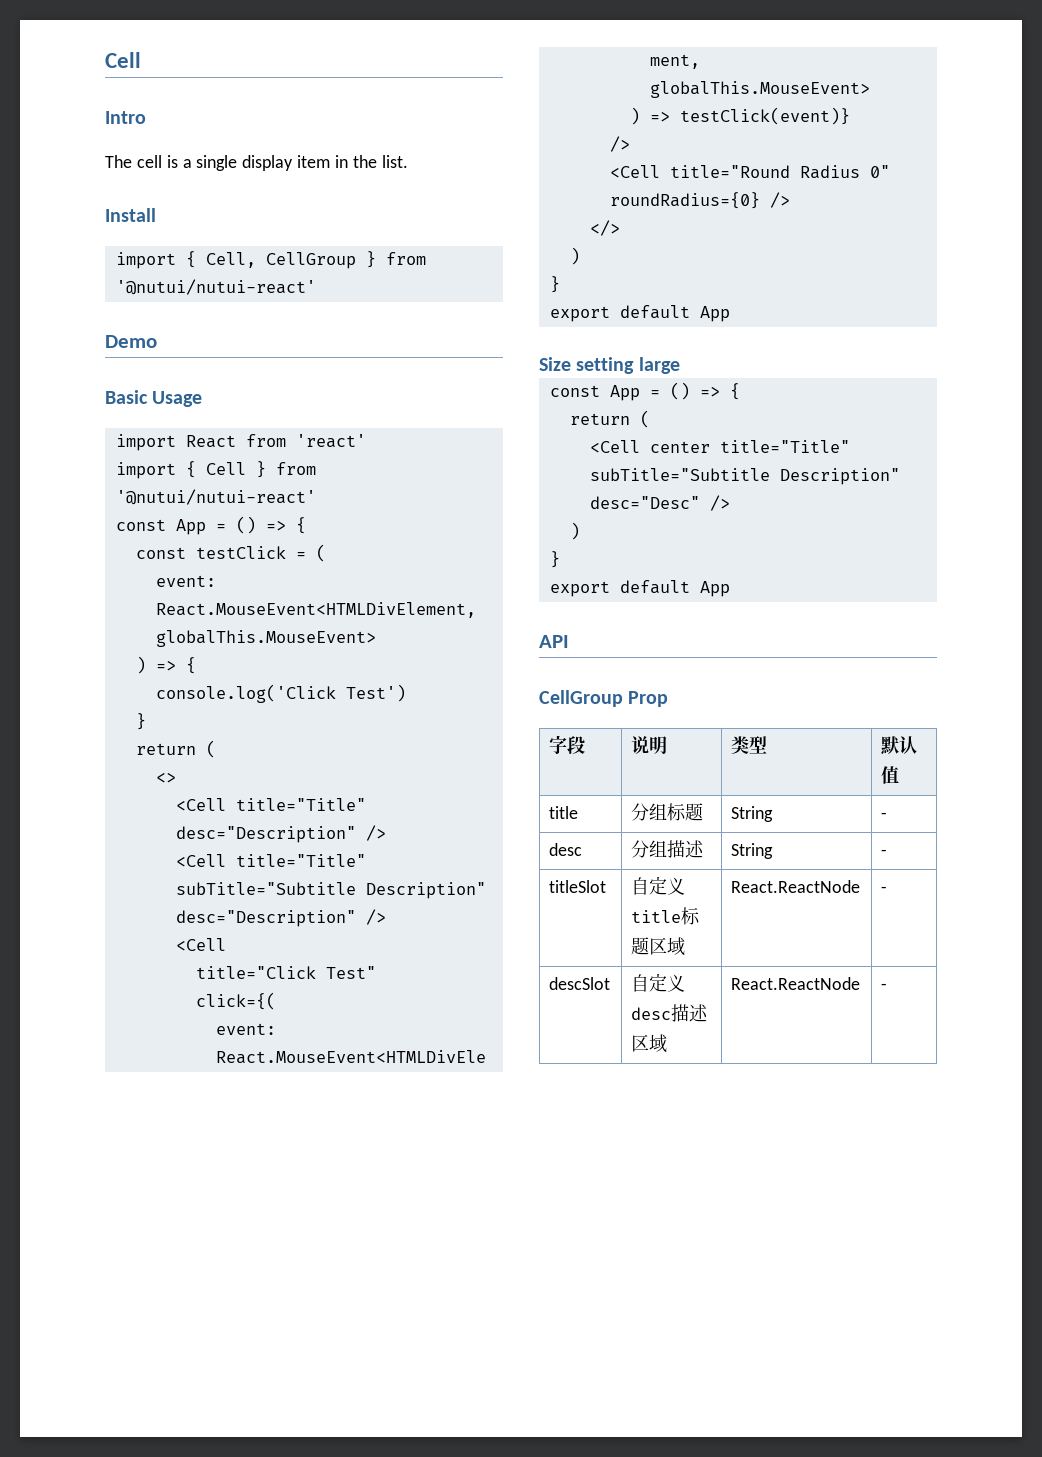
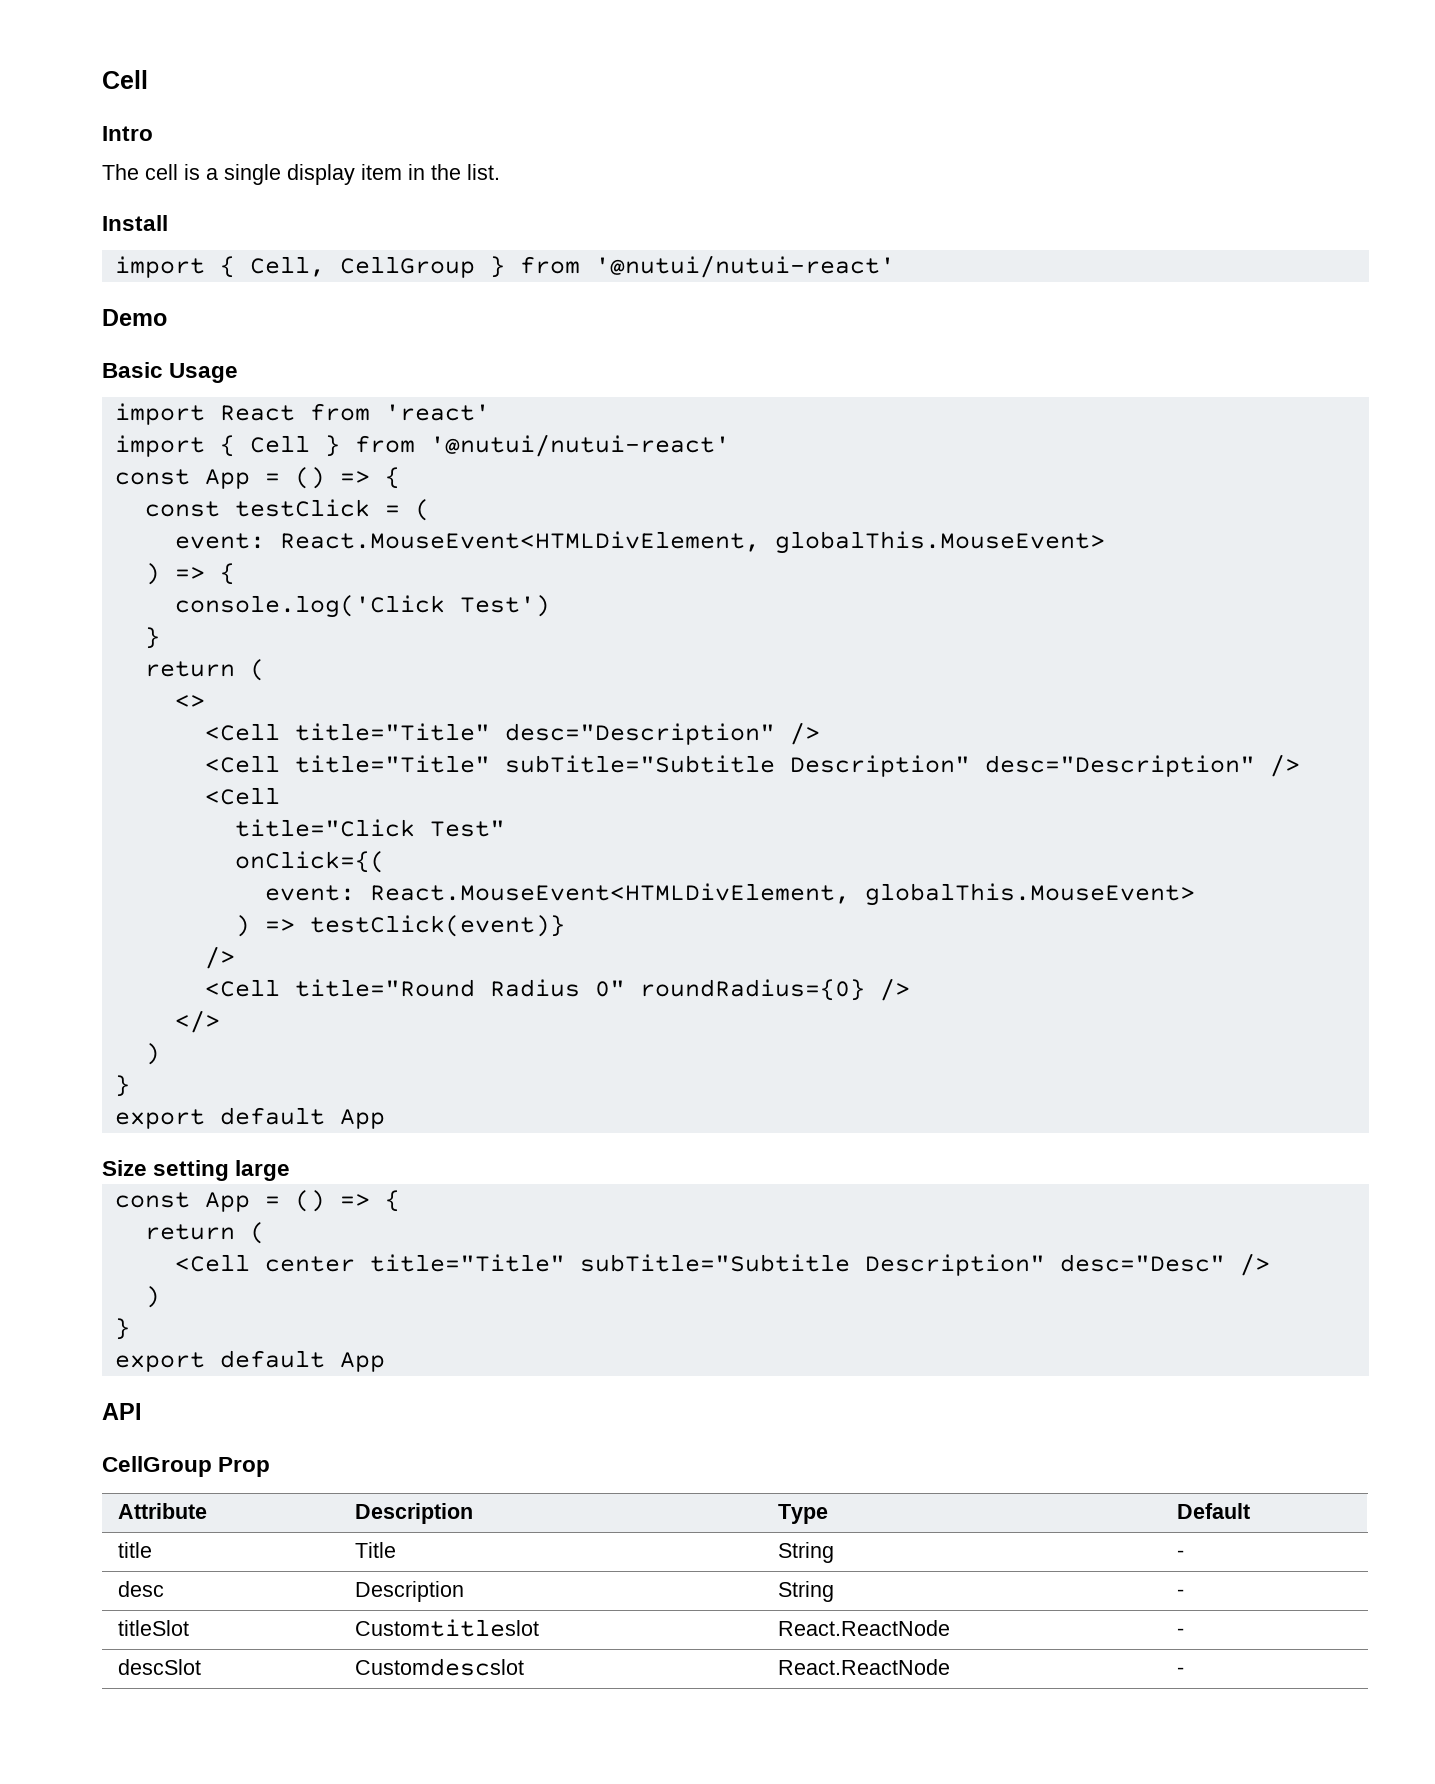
[195,992,276,1010] click={( -> [234,851,385,873] onClick={(
[549,735,586,754] [631,736,668,754] [731,736,768,754] [881,736,918,755] [881,766,900,784] 字段 | 说明 | 类型 | 默认值 -> [118,1503,208,1519] [355,1503,474,1524] [778,1504,829,1524] [1177,1503,1251,1519] Attribute | Description | Type | Default
[631,803,704,821] 分组标题 -> [355,1542,397,1558] Title
[631,840,705,858] 分组描述 -> [355,1581,465,1602] Description
[631,876,686,895] [631,907,701,925] [631,937,686,956] 自定义title标题区域 -> [355,1619,540,1637] Customtitleslot
[631,973,686,992] [631,1004,709,1022] [631,1034,668,1053] 自定义desc描述区域 -> [355,1658,525,1676] Customdescslot

